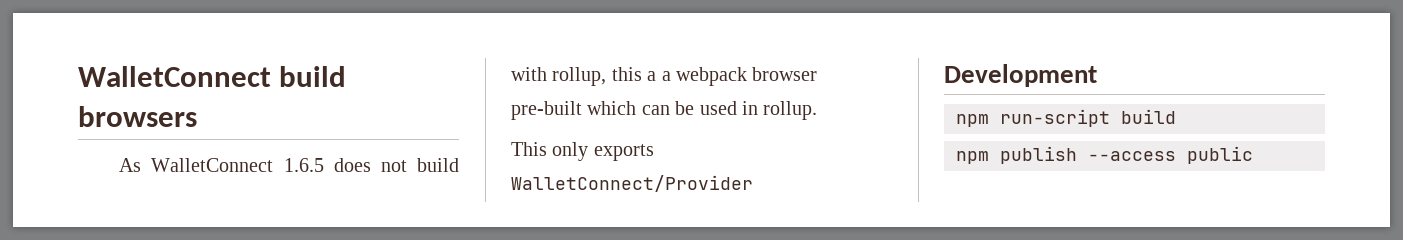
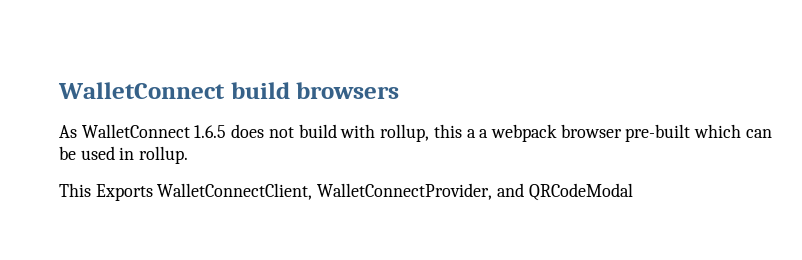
[552,142,654,161] [511,175,753,192] [944,64,1097,87] [956,109,1176,127] [956,146,1253,164] only exports WalletConnect/Provider // Development // npm run-script build // npm publish --access public -> [95,183,633,201] Exports WalletConnectClient, WalletConnectProvider, and QRCodeModal

